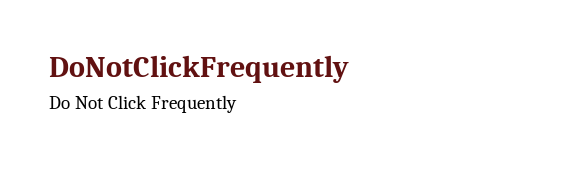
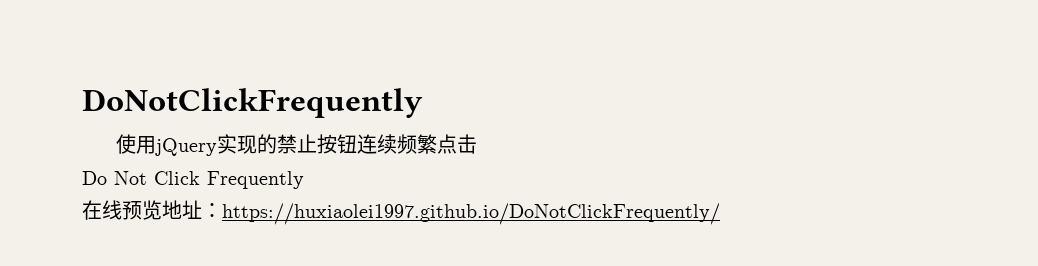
(349, 69) none -> [115,134,477,156] // 使用jQuery实现的禁止按钮连续频繁点击
(238, 104) none -> [82,200,720,225] // 在线预览地址：https://huxiaolei1997.github.io/DoNotClickFrequently/

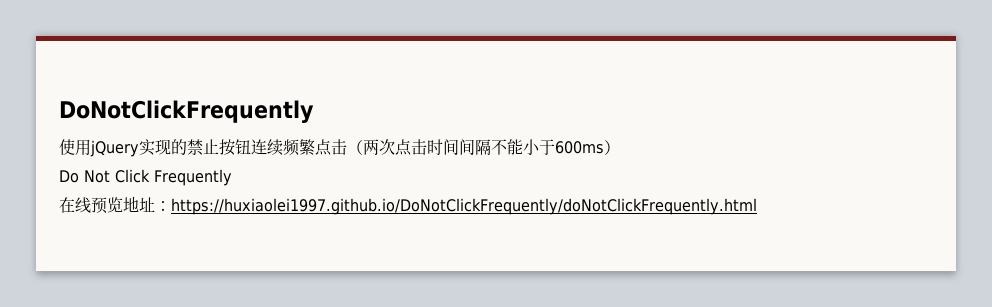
(477, 144) none -> [347,139,620,156] （两次点击时间间隔不能小于600ms）
[222,203,720,225] https://huxiaolei1997.github.io/DoNotClickFrequently/ -> [171,198,757,215] https://huxiaolei1997.github.io/DoNotClickFrequently/doNotClickFrequently.html

